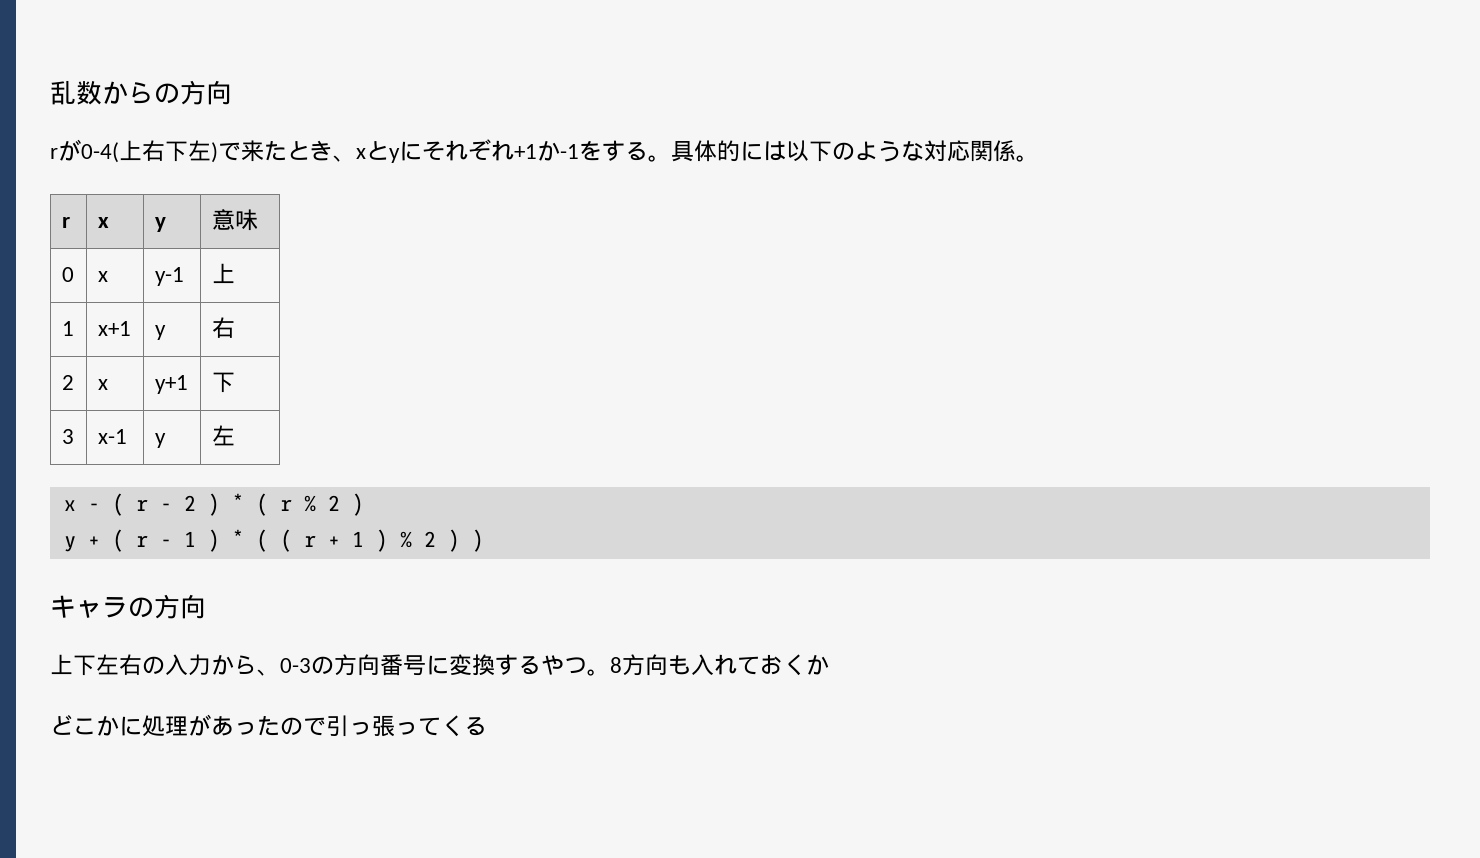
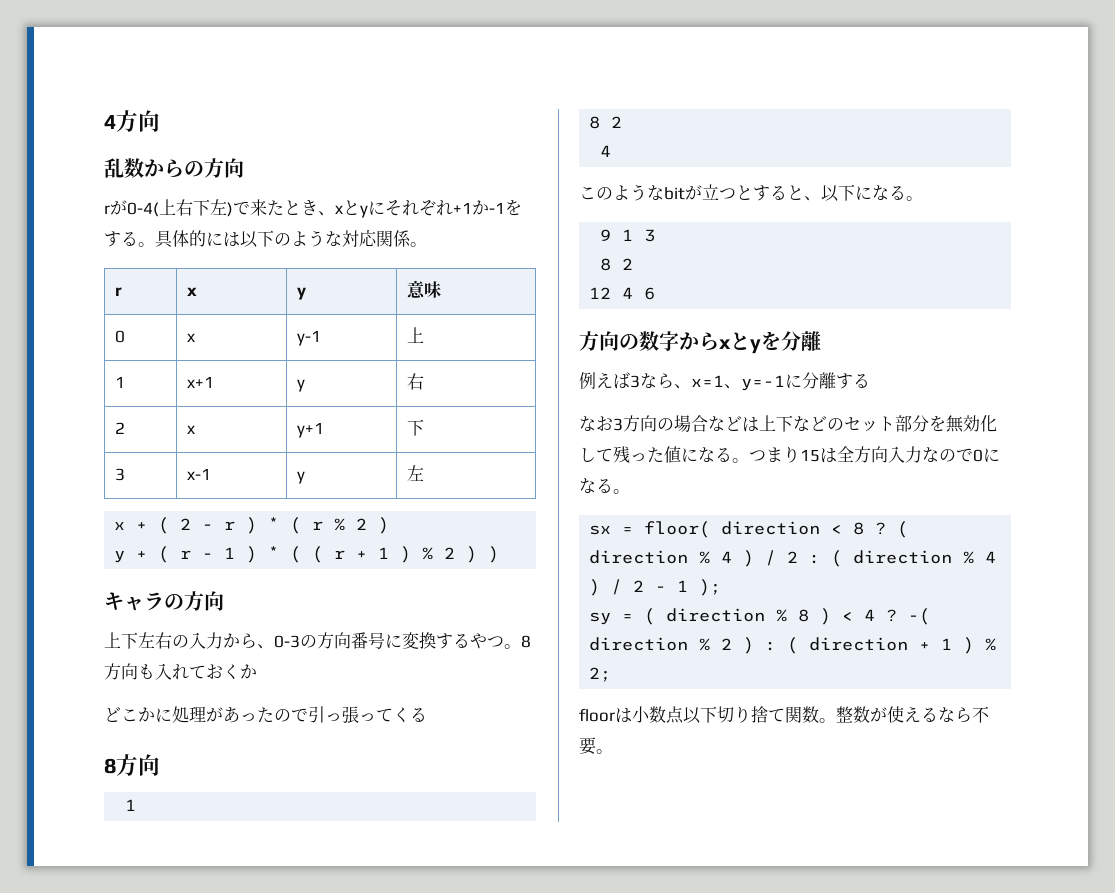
(50, 92) none -> [104,110,160,132] 4方向 //
[87,493,196,516] - ( r - 2 -> [136,517,236,534] + ( 2 - r
(487, 726) none -> [104,754,160,776] [125,799,137,811] [589,116,623,129] [600,145,612,157] [579,184,923,202] [600,229,656,242] [600,258,634,271] [589,287,656,300] [579,331,821,354] [579,372,870,391] [579,415,997,433] [579,446,1000,463] [579,478,630,494] [589,521,909,538] [589,550,997,567] [589,579,722,596] [589,608,931,625] [589,637,997,654] [589,667,612,682] [579,706,989,724] [579,737,613,755] // 8方向 // 1 // 8 2 // 4 // このようなbitが立つとすると、以下になる。 // 9 1 3 // 8 2 // 12 4 6 // 方向の数字からxとyを分離 // 例えば3なら、x=1、y=-1に分離する // なお3方向の場合などは上下などのセット部分を無効化して残った値になる。つまり15は全方向入力なので0になる。 // sx = floor( direction < 8 ? ( direction % 4 ) / 2 : ( direction % 4 ) / 2 - 1 ); // sy = ( direction % 8 ) < 4 ? -( direction % 2 ) : ( direction + 1 ) % 2; // floorは小数点以下切り捨て関数。整数が使えるなら不要。

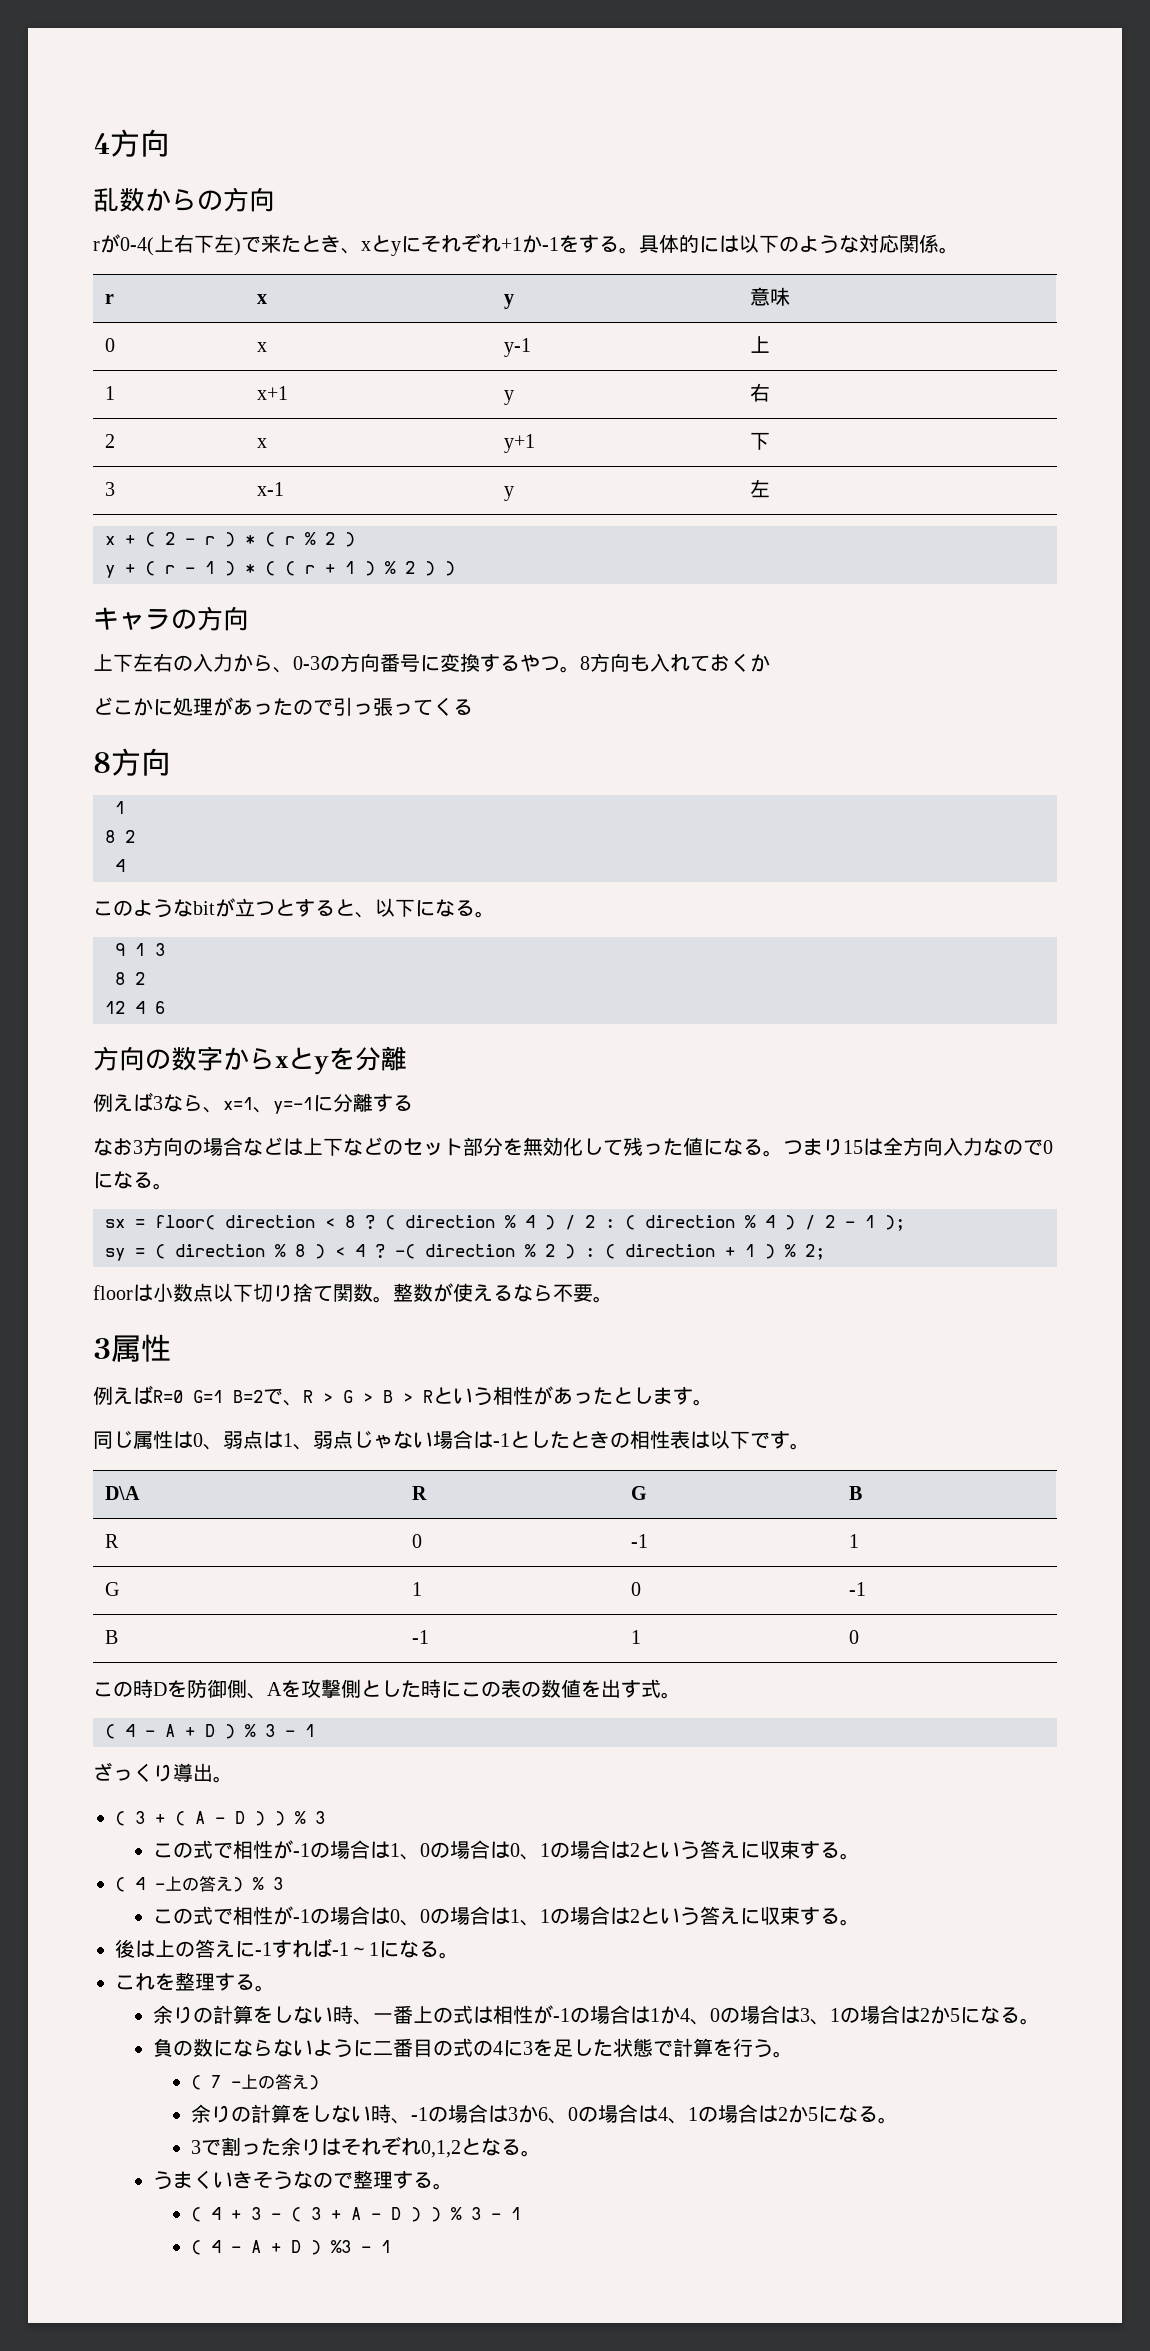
(613, 751) none -> [93,1334,171,1362] [93,1385,713,1406] [93,1430,810,1450] [104,1486,140,1500] [411,1486,427,1500] [630,1486,647,1500] [848,1486,862,1500] [104,1534,119,1548] [411,1534,422,1548] [630,1534,648,1548] [848,1534,859,1548] [104,1582,119,1596] [411,1582,422,1596] [630,1582,641,1596] [848,1582,866,1596] [104,1630,118,1644] [411,1630,429,1644] [630,1630,641,1644] [848,1630,859,1644] [93,1679,681,1699] [105,1724,315,1739] [93,1762,233,1783] [115,1811,325,1826] [152,1840,860,1860] [115,1876,283,1892] [152,1906,860,1926] [115,1938,459,1959] [115,1972,275,1992] [152,2005,1040,2025] [152,2038,793,2058] [190,2074,319,2090] [190,2104,898,2124] [190,2136,541,2158] [152,2170,453,2190] [190,2207,521,2222] [190,2240,391,2255] // 3属性 // 例えばR=0 G=1 B=2で、R > G > B > Rという相性があったとします。 // 同じ属性は0、弱点は1、弱点じゃない場合は-1としたときの相性表は以下です。 // D\A | R | G | B // R | 0 | -1 | 1 // G | 1 | 0 | -1 // B | -1 | 1 | 0 // この時Dを防御側、Aを攻撃側とした時にこの表の数値を出す式。 // ( 4 - A + D ) % 3 - 1 // ざっくり導出。 // ( 3 + ( A - D ) ) % 3 // この式で相性が-1の場合は1、0の場合は0、1の場合は2という答えに収束する。 // ( 4 -上の答え) % 3 // この式で相性が-1の場合は0、0の場合は1、1の場合は2という答えに収束する。 // 後は上の答えに-1すれば-1～1になる。 // これを整理する。 // 余りの計算をしない時、一番上の式は相性が-1の場合は1か4、0の場合は3、1の場合は2か5になる。 // 負の数にならないように二番目の式の4に3を足した状態で計算を行う。 // ( 7 -上の答え) // 余りの計算をしない時、-1の場合は3か6、0の場合は4、1の場合は2か5になる。 // 3で割った余りはそれぞれ0,1,2となる。 // うまくいきそうなので整理する。 // ( 4 + 3 - ( 3 + A - D ) ) % 3 - 1 // ( 4 - A + D ) %3 - 1

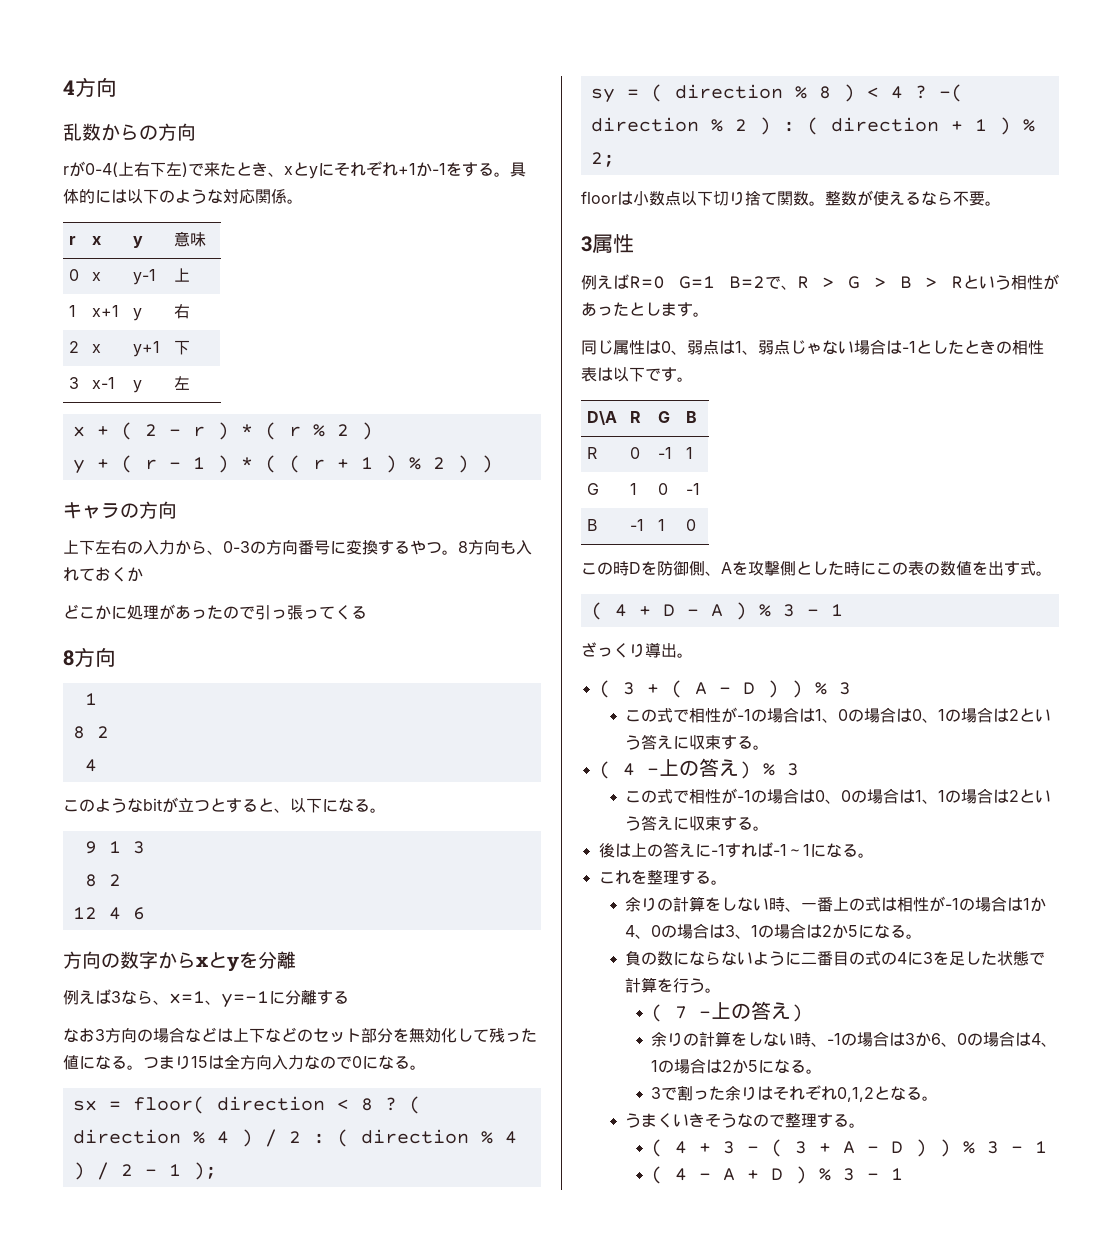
[145,1724,215,1737] - A + D -> [638,604,723,617] + D - A
[330,2240,351,2253] %3 -> [819,1168,856,1181] % 3

